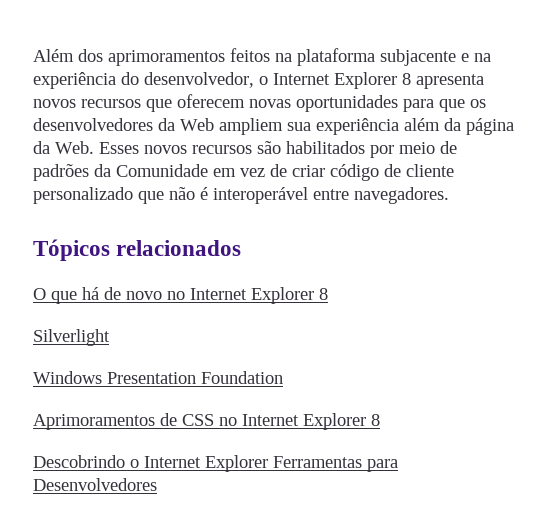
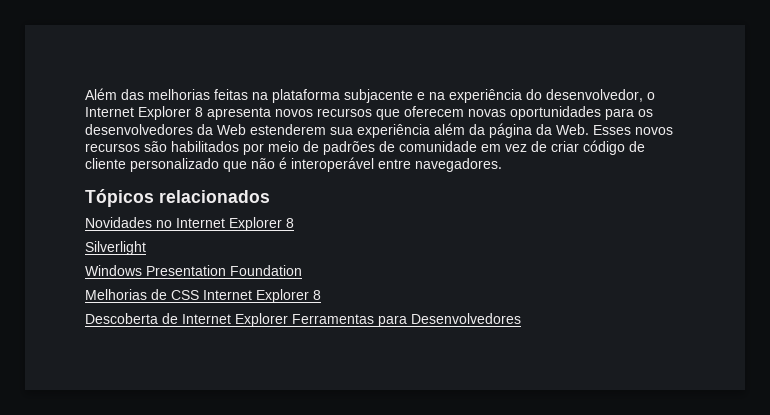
[78,48,270,66] dos aprimoramentos feitos -> [121,89,248,100] das melhorias feitas
[439,99,465,112] que -> (634, 114) none
[219,118,283,135] ampliem -> [250,124,326,135] estenderem
[94,164,208,177] da Comunidade -> [379,141,477,152] de comunidade
[33,287,162,304] O que há de novo -> [85,217,152,228] Novidades
[33,414,155,430] Aprimoramentos -> [85,289,147,300] Melhorias
[219,413,380,430] [33,455,139,468] no Internet Explorer 8 // Descobrindo o -> [203,289,321,303] [85,313,178,324] Internet Explorer 8 // Descoberta de

